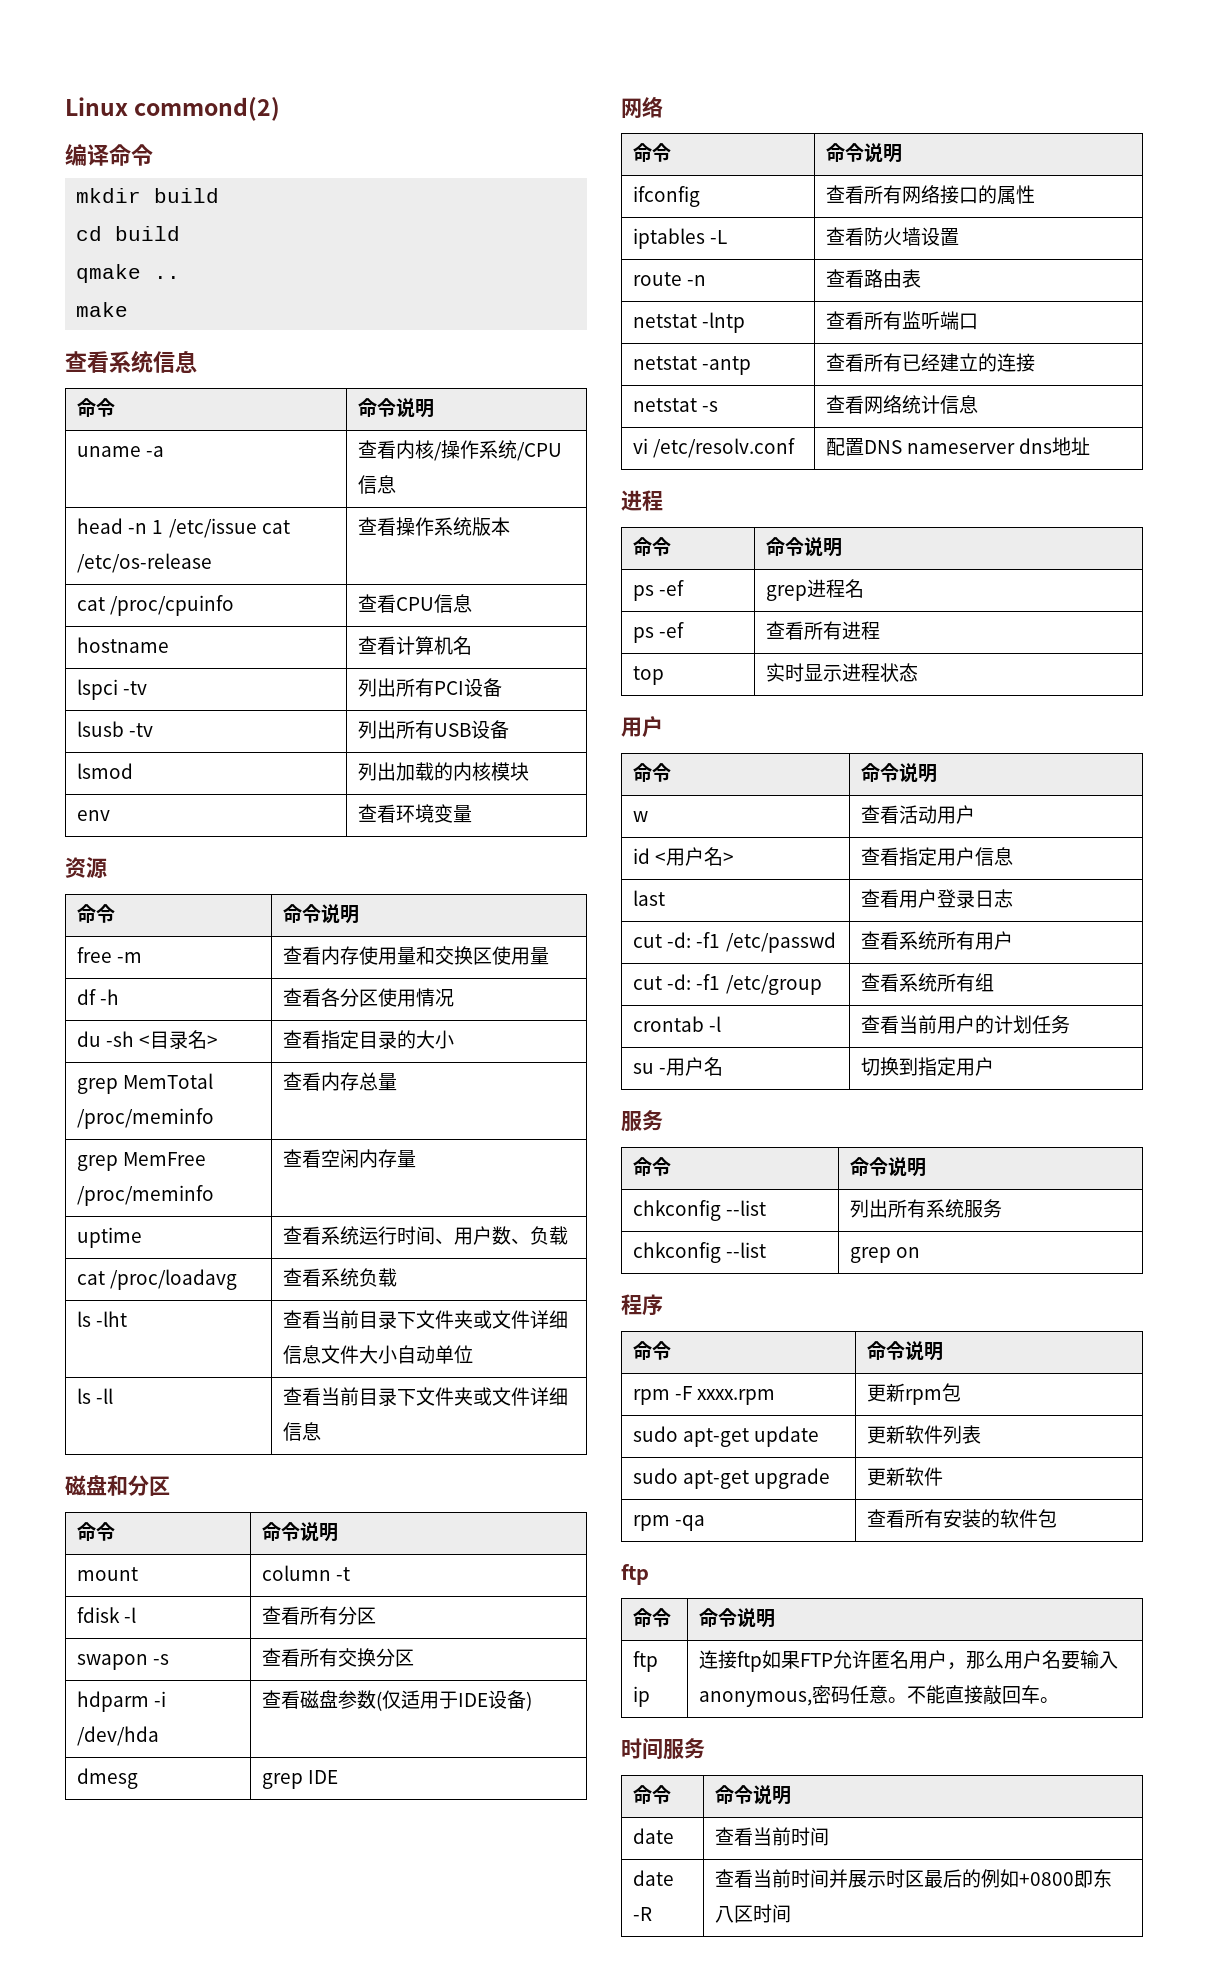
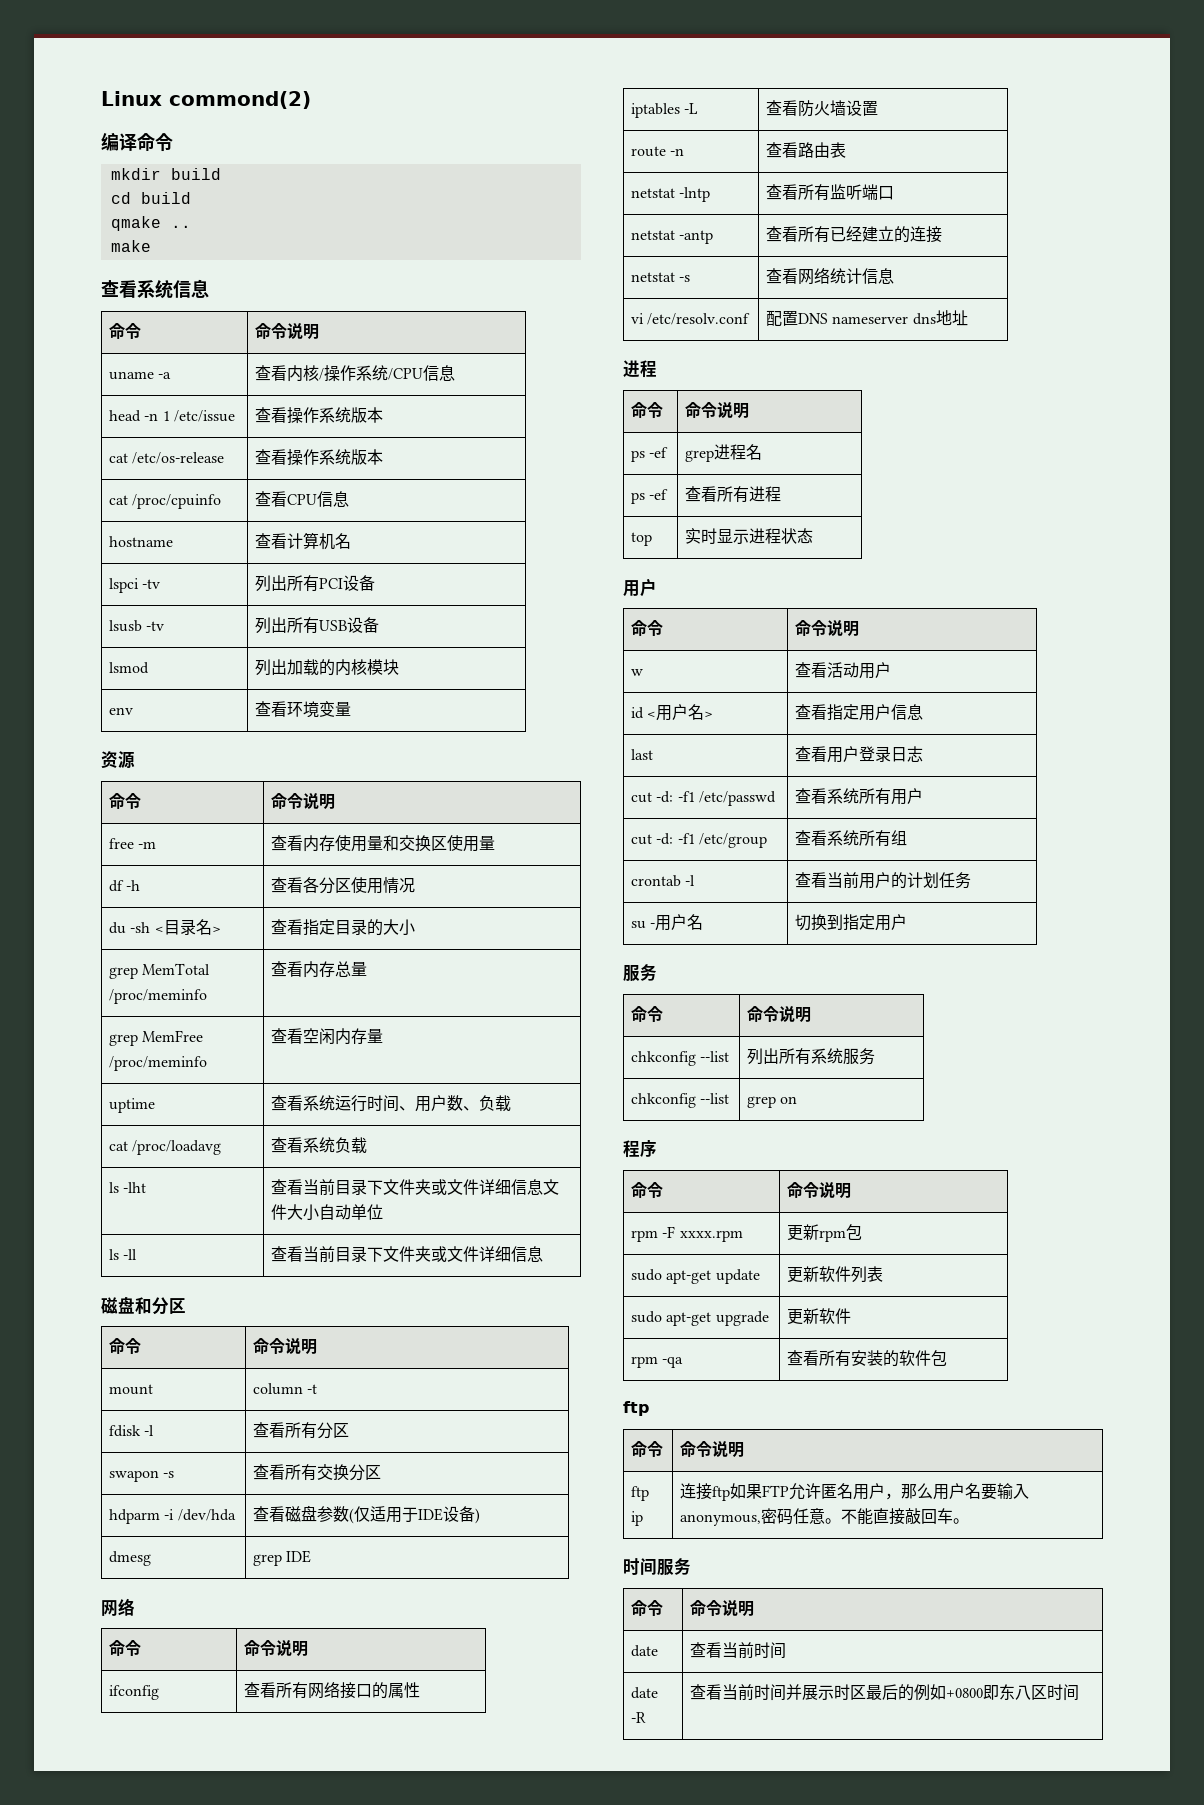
(257, 528) none -> [254,407,383,424] | 查看操作系统版本 //

